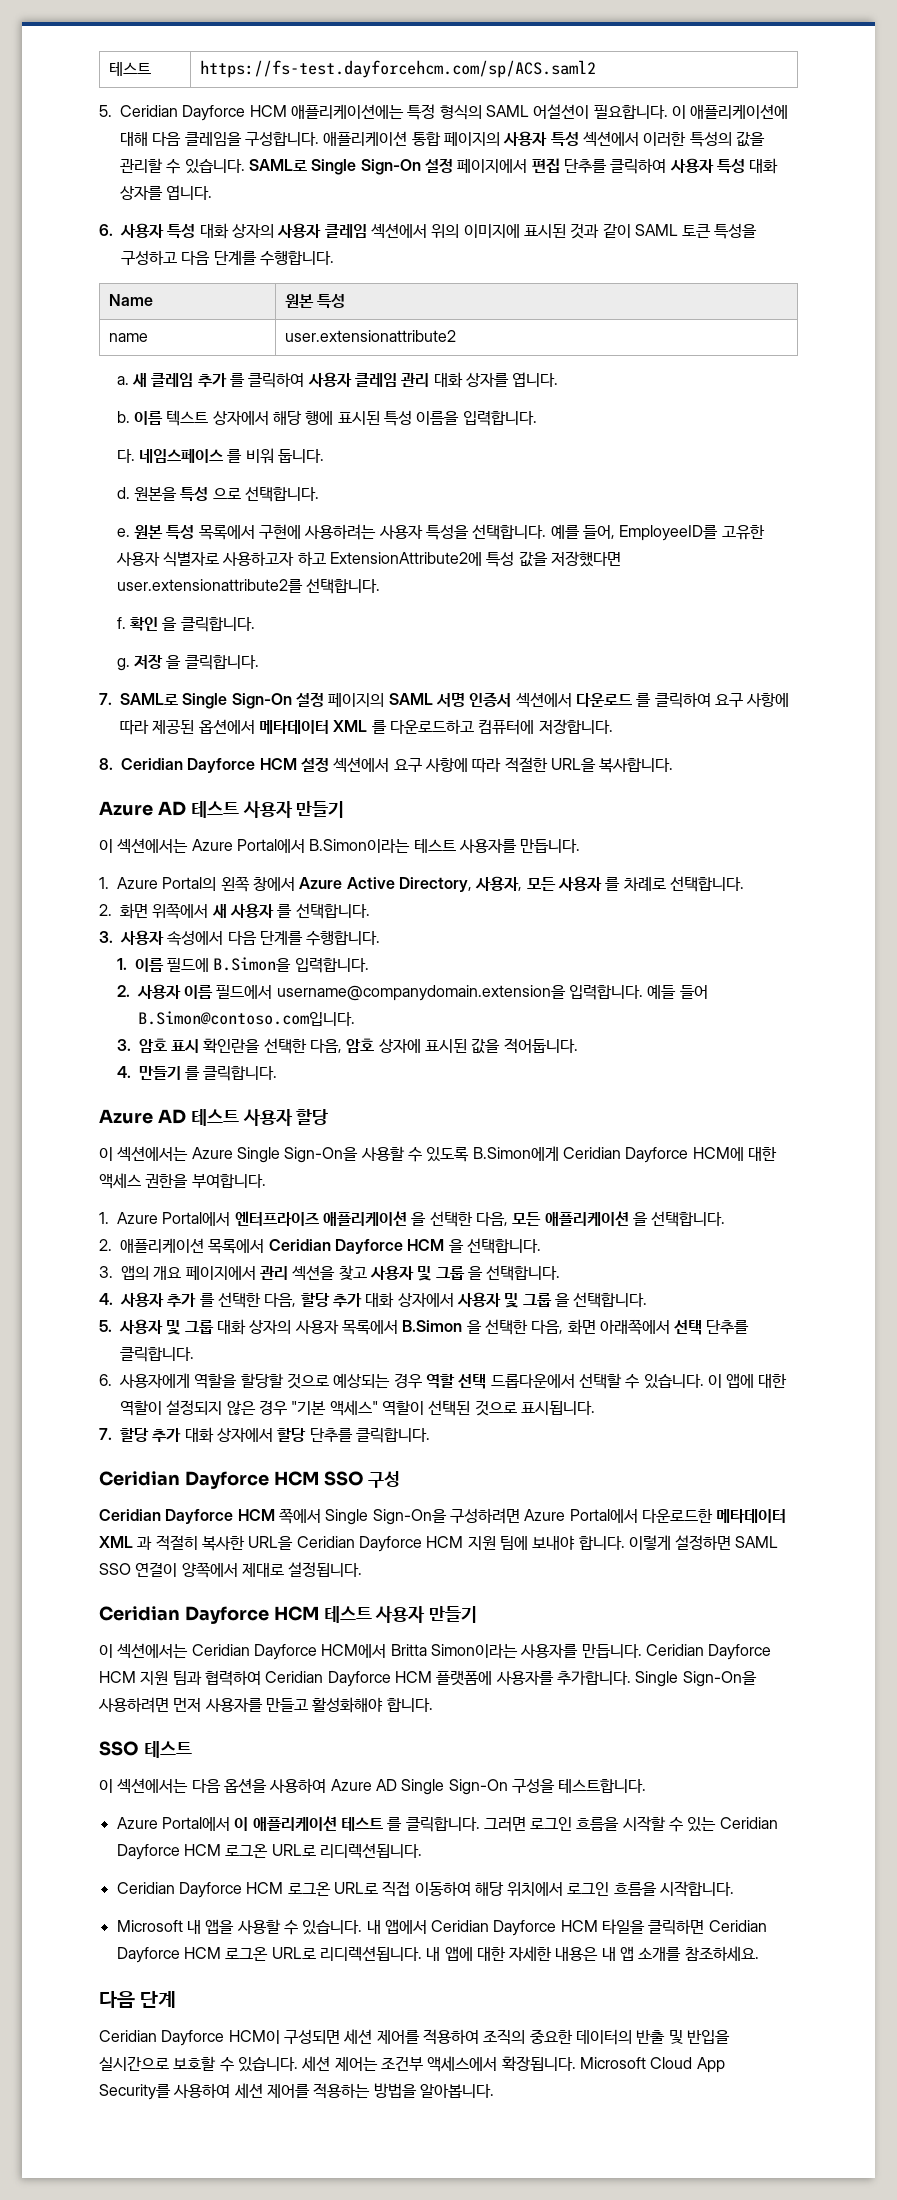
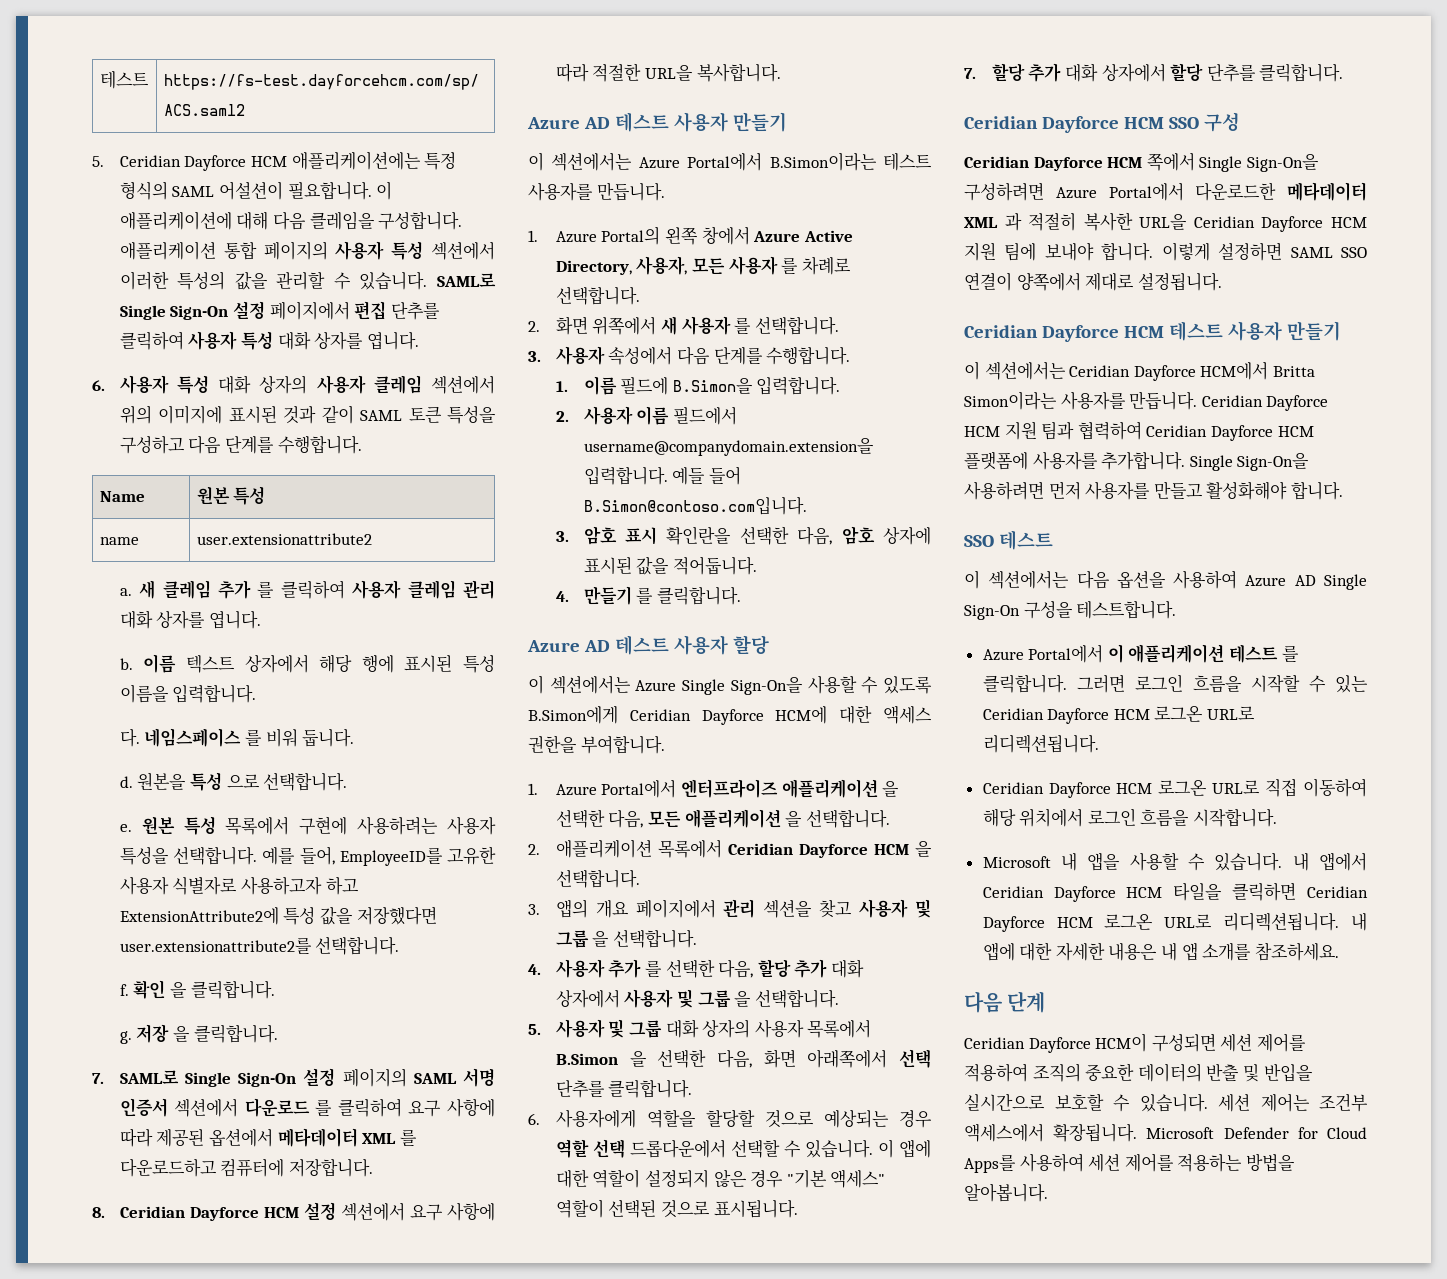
[650,2057,725,2073] [99,2084,171,2100] Cloud App Security를 -> [1223,1127,1367,1139] [964,1155,1016,1173] Defender for Cloud Apps를

